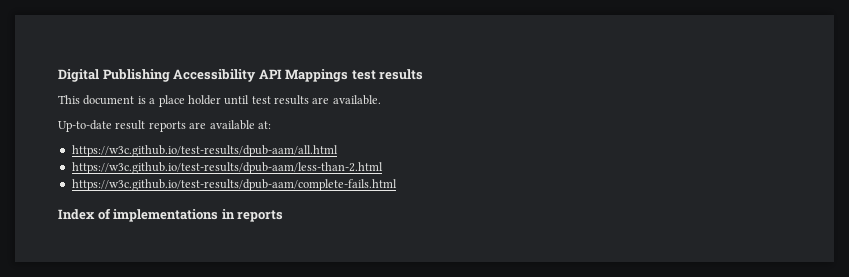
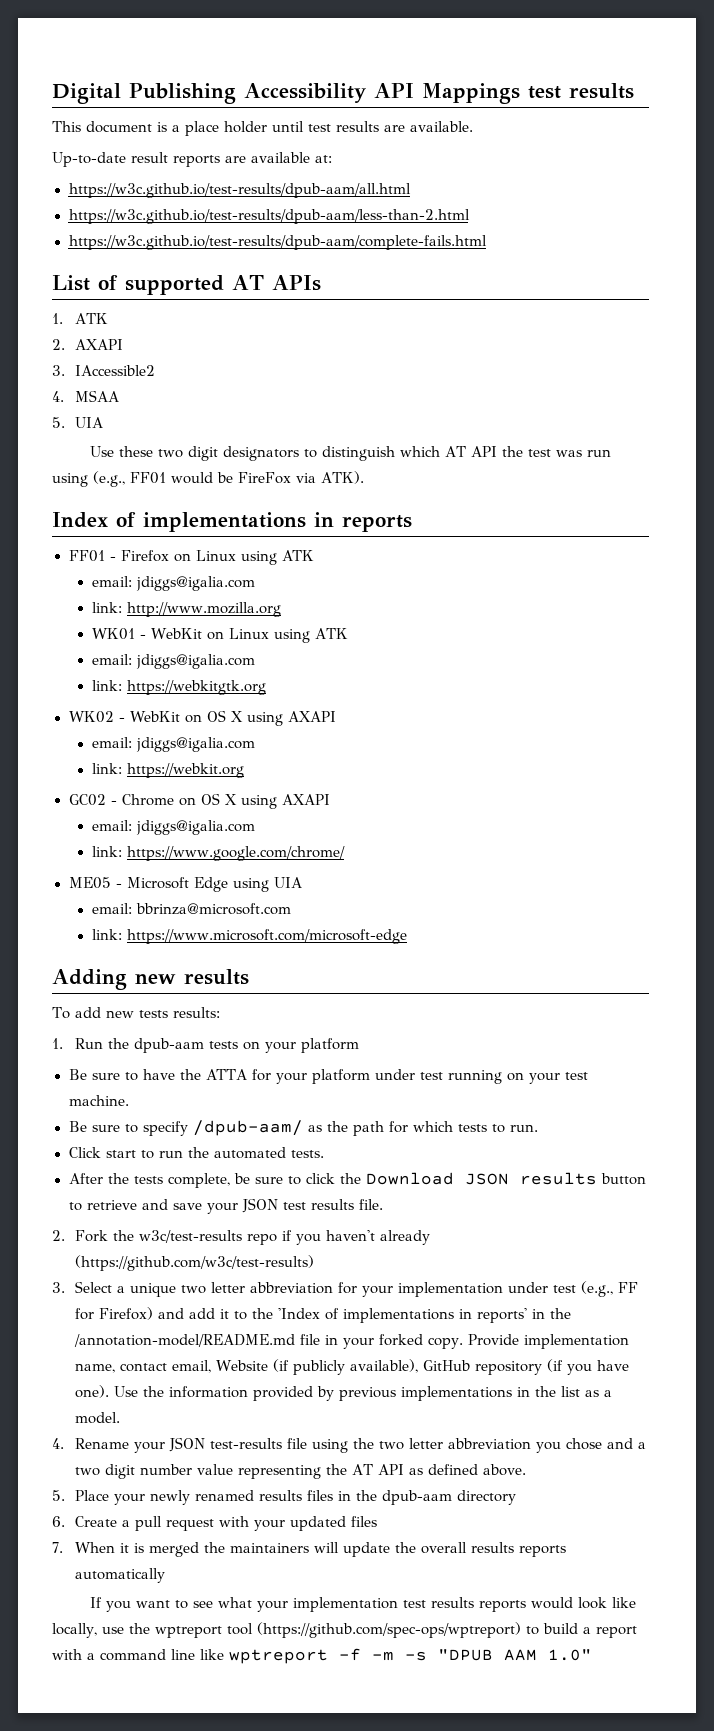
(397, 185) none -> [52,275,321,295] [52,313,109,324] [52,339,124,350] [52,365,156,376] [52,390,120,402] [52,417,104,428] [89,446,611,461] [52,471,364,487] // List of supported AT APIs // 1. ATK // 2. AXAPI // 3. IAccessible2 // 4. MSAA // 5. UIA // Use these two digit designators to distinguish which AT API the test was run using (e.g., FF01 would be FireFox via ATK).
(284, 216) none -> [68,550,315,565] [91,576,255,591] [91,602,281,617] [91,628,348,643] [91,654,255,669] [91,680,266,695] [68,710,337,726] [91,737,255,752] [91,763,244,778] [68,793,330,809] [91,820,255,835] [91,846,345,861] [68,877,302,892] [91,903,291,915] [91,929,407,944] [52,969,249,990] [52,1007,220,1019] [52,1038,360,1053] [68,1069,589,1084] [68,1095,129,1106] [68,1120,538,1136] [68,1147,324,1159] [68,1172,646,1188] [68,1198,383,1214] [52,1230,431,1245] [75,1255,315,1271] [52,1281,639,1297] [75,1307,572,1323] [74,1334,630,1349] [75,1359,630,1375] [75,1385,613,1401] [75,1412,121,1424] [52,1437,647,1453] [75,1464,527,1479] [52,1490,517,1505] [52,1516,378,1531] [52,1542,567,1557] [75,1568,166,1583] [89,1597,636,1612] [52,1622,637,1638] [52,1648,592,1664] // FF01 - Firefox on Linux using ATK // email: jdiggs@igalia.com // link: http://www.mozilla.org // WK01 - WebKit on Linux using ATK // email: jdiggs@igalia.com // link: https://webkitgtk.org // WK02 - WebKit on OS X using AXAPI // email: jdiggs@igalia.com // link: https://webkit.org // GC02 - Chrome on OS X using AXAPI // email: jdiggs@igalia.com // link: https://www.google.com/chrome/ // ME05 - Microsoft Edge using UIA // email: bbrinza@microsoft.com // link: https://www.microsoft.com/microsoft-edge // Adding new results // To add new tests results: // 1. Run the dpub-aam tests on your platform // Be sure to have the ATTA for your platform under test running on your test machine. // Be sure to specify /dpub-aam/ as the path for which tests to run. // Click start to run the automated tests. // After the tests complete, be sure to click the Download JSON results button to retrieve and save your JSON test results file. // 2. Fork the w3c/test-results repo if you haven't already (https://github.com/w3c/test-results) // 3. Select a unique two letter abbreviation for your implementation under test (e.g., FF for Firefox) and add it to the 'Index of implementations in reports' in the /annotation-model/README.md file in your forked copy. Provide implementation name, contact email, Website (if publicly available), GitHub repository (if you have one). Use the information provided by previous implementations in the list as a model. // 4. Rename your JSON test-results file using the two letter abbreviation you chose and a two digit number value representing the AT API as defined above. // 5. Place your newly renamed results files in the dpub-aam directory // 6. Create a pull request with your updated files // 7. When it is merged the maintainers will update the overall results reports automatically // If you want to see what your implementation test results reports would look like locally, use the wptreport tool (https://github.com/spec-ops/wptreport) to build a report with a command line like wptreport -f -m -s "DPUB AAM 1.0"

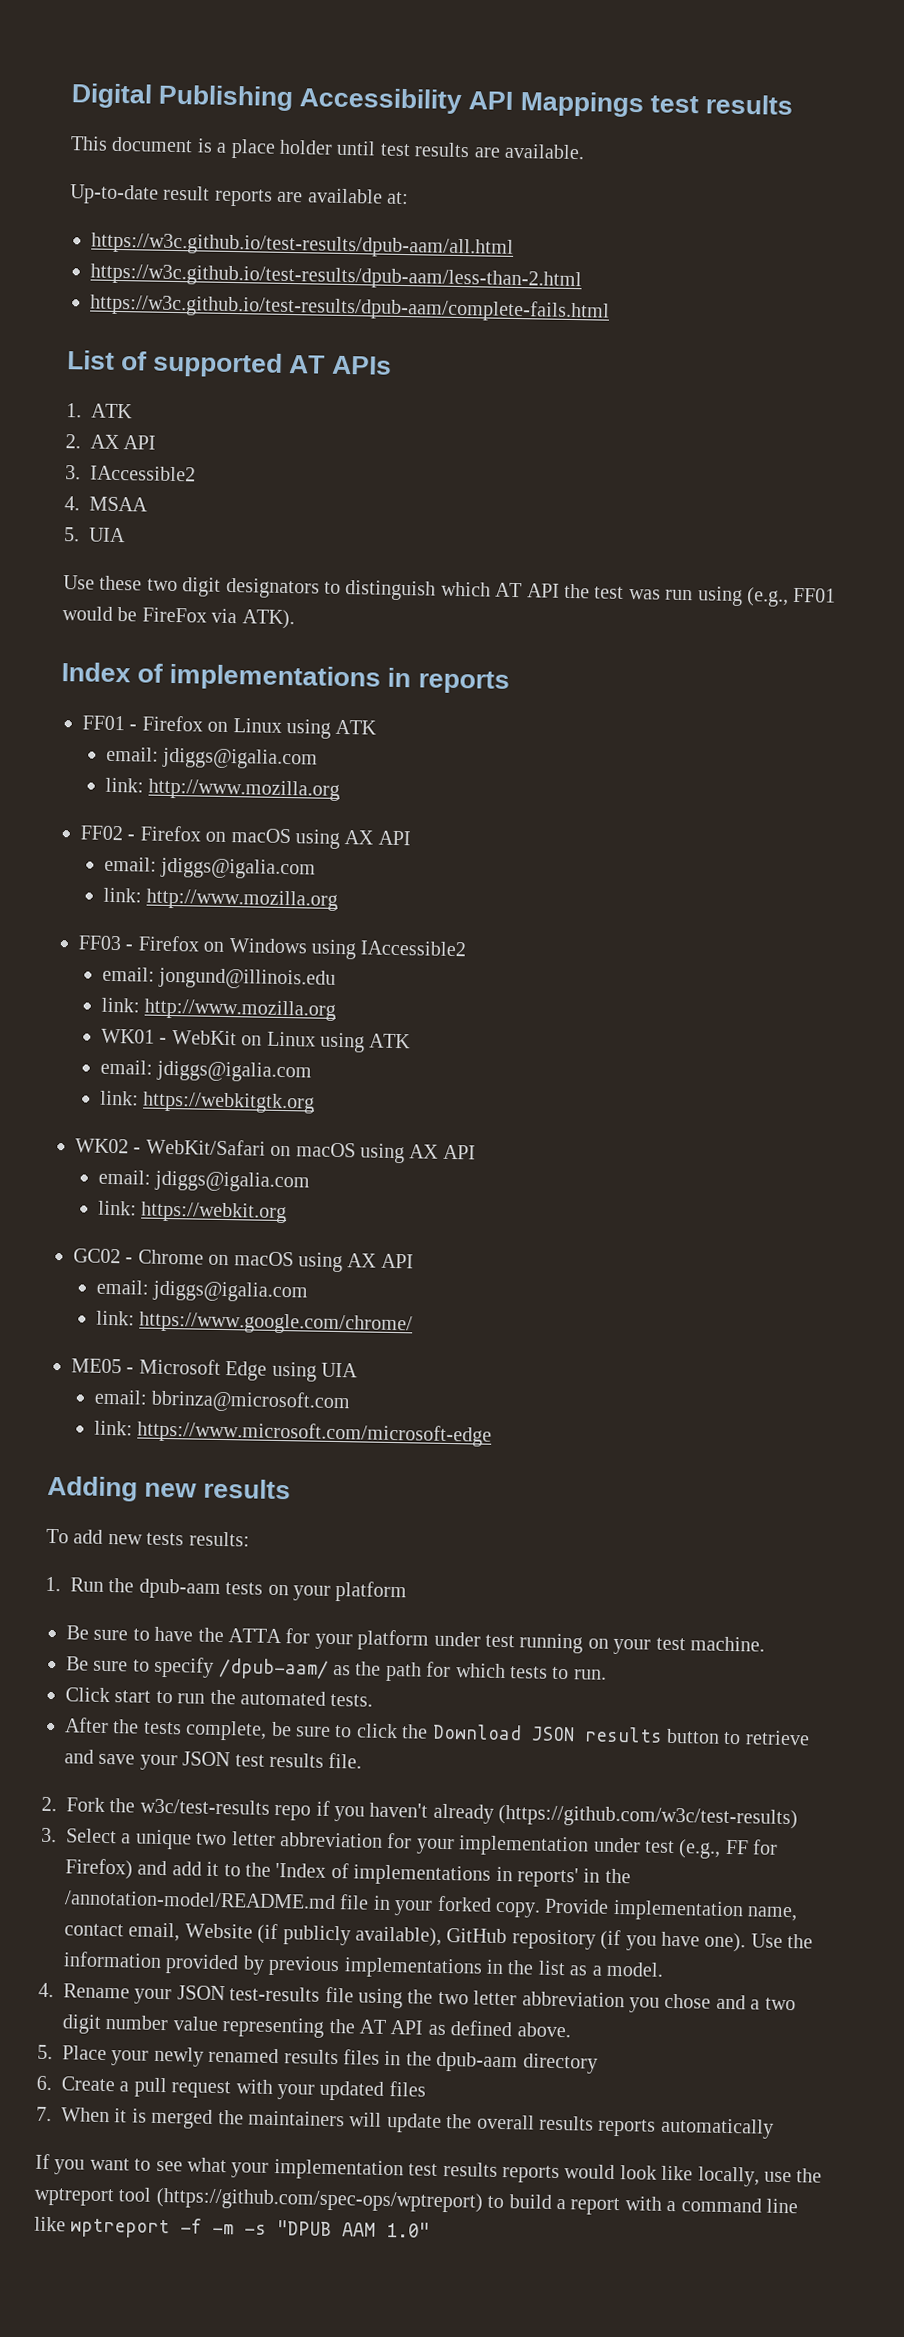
[75,339,124,350] AXAPI -> [90,434,157,450] AX API
(281, 609) none -> [80,825,411,849] [104,856,317,880] [103,887,339,911] [78,935,467,960] [102,966,337,990] [101,997,337,1021] // FF02 - Firefox on macOS using AX API // email: jdiggs@igalia.com // link: http://www.mozilla.org // FF03 - Firefox on Windows using IAccessible2 // email: jongund@illinois.edu // link: http://www.mozilla.org
[129,710,337,726] WebKit on OS X using AXAPI -> [145,1138,476,1164] WebKit/Safari on macOS using AX API
[200,793,330,809] OS X using AXAPI -> [233,1251,414,1273] macOS using AX API

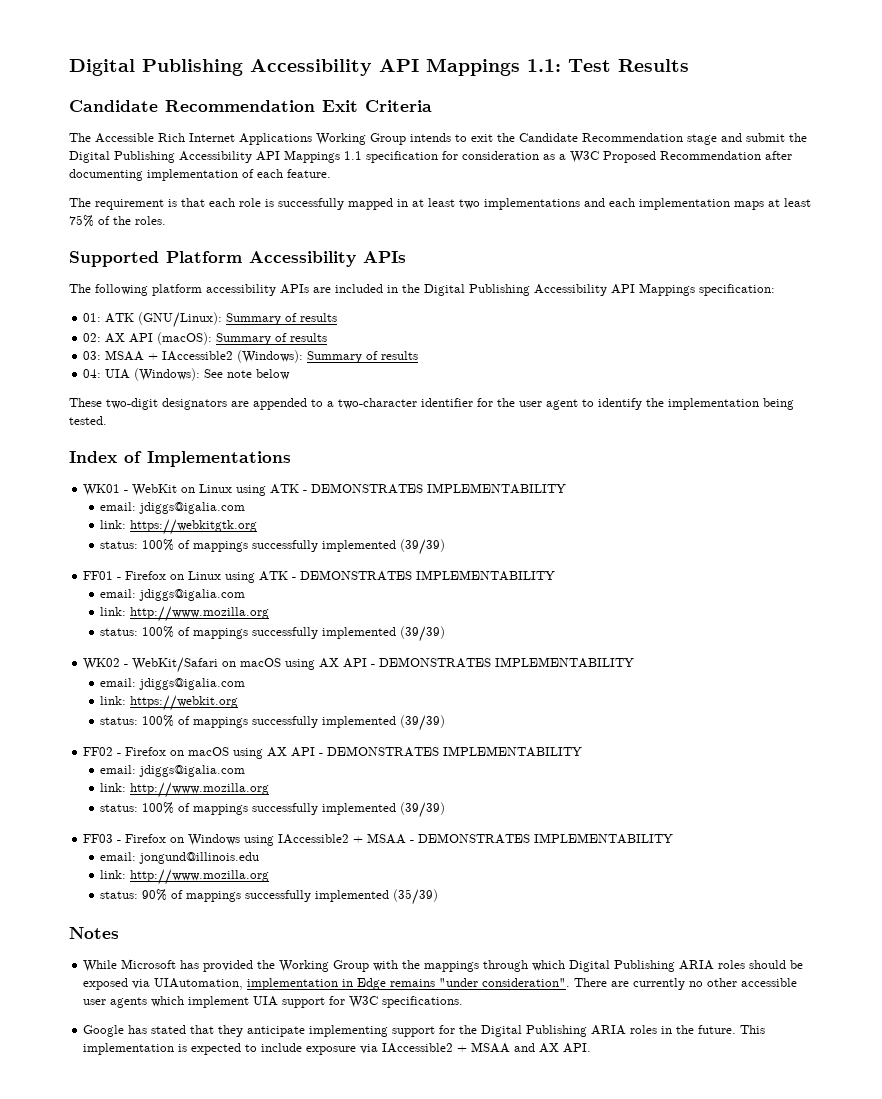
[71,83,793,118] [70,136,585,160] [69,184,409,207] [91,232,514,259] [90,263,582,292] [90,293,610,323] [67,350,392,378] [66,403,133,419] [65,434,157,450] [65,465,196,482] [64,496,148,512] [63,527,126,543] [63,575,837,607] [62,606,295,630] [61,662,510,694] Digital Publishing Accessibility API Mappings test results // This document is a place holder until test results are available. // Up-to-date result reports are available at: // https://w3c.github.io/test-results/dpub-aam/all.html // https://w3c.github.io/test-results/dpub-aam/less-than-2.html // https://w3c.github.io/test-results/dpub-aam/complete-fails.html // List of supported AT APIs // 1. ATK // 2. AX API // 3. IAccessible2 // 4. MSAA // 5. UIA // Use these two digit designators to distinguish which AT API the test was run using (e.g., FF01 would be FireFox via ATK). // Index of implementations in reports -> [69,58,689,76] [69,100,432,112] [69,133,807,145] [69,150,792,163] [69,169,331,181] [69,198,811,210] [69,215,166,227] [69,251,406,267] [69,283,775,296] [83,312,338,328] [83,332,328,345] [83,350,419,363] [83,368,291,381] [69,398,794,410] [69,416,107,425] [69,451,291,467] [83,483,567,496] [100,502,246,514] [100,519,258,535] [100,539,446,555] Digital Publishing Accessibility API Mappings 1.1: Test Results // Candidate Recommendation Exit Criteria // The Accessible Rich Internet Applications Working Group intends to exit the Candidate Recommendation stage and submit the Digital Publishing Accessibility API Mappings 1.1 specification for consideration as a W3C Proposed Recommendation after documenting implementation of each feature. // The requirement is that each role is successfully mapped in at least two implementations and each implementation maps at least 75% of the roles. // Supported Platform Accessibility APIs // The following platform accessibility APIs are included in the Digital Publishing Accessibility API Mappings specification: // 01: ATK (GNU/Linux): Summary of results // 02: AX API (macOS): Summary of results // 03: MSAA + IAccessible2 (Windows): Summary of results // 04: UIA (Windows): See note below // These two-digit designators are appended to a two-character identifier for the user agent to identify the implementation being tested. // Index of Implementations // WK01 - WebKit on Linux using ATK - DEMONSTRATES IMPLEMENTABILITY // email: jdiggs@igalia.com // link: https://webkitgtk.org // status: 100% of mappings successfully implemented (39/39)
[106,746,319,770] [105,777,341,801] // email: jdiggs@igalia.com // link: http://www.mozilla.org -> [292,570,556,581] [100,589,246,601] [100,606,270,622] [100,626,446,642] [83,657,635,673] [100,678,246,690] [100,695,239,711] [100,715,446,731] - DEMONSTRATES IMPLEMENTABILITY // email: jdiggs@igalia.com // link: http://www.mozilla.org // status: 100% of mappings successfully implemented (39/39) // WK02 - WebKit/Safari on macOS using AX API - DEMONSTRATES IMPLEMENTABILITY // email: jdiggs@igalia.com // link: https://webkit.org // status: 100% of mappings successfully implemented (39/39)
[104,856,317,880] [103,887,339,911] // email: jdiggs@igalia.com // link: http://www.mozilla.org -> [319,746,583,757] [100,765,246,777] [100,782,270,798] [100,802,446,818] - DEMONSTRATES IMPLEMENTABILITY // email: jdiggs@igalia.com // link: http://www.mozilla.org // status: 100% of mappings successfully implemented (39/39)
(467, 948) none -> [353,833,674,844] + MSAA - DEMONSTRATES IMPLEMENTABILITY
[101,1028,412,1053] [100,1059,313,1083] [100,1090,316,1114] [75,1138,476,1164] [98,1169,311,1193] [98,1200,288,1224] [73,1248,414,1273] [96,1279,309,1303] [96,1310,414,1336] [71,1358,358,1382] [94,1389,352,1414] [94,1420,493,1447] [47,1475,292,1502] [46,1528,250,1547] [45,1576,408,1603] [66,1625,765,1655] [66,1656,607,1682] [65,1687,374,1707] [65,1717,810,1746] [64,1749,363,1771] [41,1796,799,1830] [41,1827,779,1859] [65,1858,631,1888] [64,1890,799,1922] [64,1922,814,1953] [63,1951,664,1979] [38,1982,796,2013] [62,2014,571,2038] [37,2044,598,2074] [36,2075,426,2101] [36,2106,774,2139] [35,2153,823,2187] [34,2187,798,2216] [34,2216,431,2239] WK01 - WebKit on Linux using ATK // email: jdiggs@igalia.com // link: https://webkitgtk.org // WK02 - WebKit/Safari on macOS using AX API // email: jdiggs@igalia.com // link: https://webkit.org // GC02 - Chrome on macOS using AX API // email: jdiggs@igalia.com // link: https://www.google.com/chrome/ // ME05 - Microsoft Edge using UIA // email: bbrinza@microsoft.com // link: https://www.microsoft.com/microsoft-edge // Adding new results // To add new tests results: // 1. Run the dpub-aam tests on your platform // Be sure to have the ATTA for your platform under test running on your test machine. // Be sure to specify /dpub-aam/ as the path for which tests to run. // Click start to run the automated tests. // After the tests complete, be sure to click the Download JSON results button to retrieve and save your JSON test results file. // 2. Fork the w3c/test-results repo if you haven't already (https://github.com/w3c/test-results) // 3. Select a unique two letter abbreviation for your implementation under test (e.g., FF for Firefox) and add it to the 'Index of implementations in reports' in the /annotation-model/README.md file in your forked copy. Provide implementation name, contact email, Website (if publicly available), GitHub repository (if you have one). Use the information provided by previous implementations in the list as a model. // 4. Rename your JSON test-results file using the two letter abbreviation you chose and a two digit number value representing the AT API as defined above. // 5. Place your newly renamed results files in the dpub-aam directory // 6. Create a pull request with your updated files // 7. When it is merged the maintainers will update the overall results reports automatically // If you want to see what your implementation test results reports would look like locally, use the wptreport tool (https://github.com/spec-ops/wptreport) to build a report with a command line like wptreport -f -m -s "DPUB AAM 1.0" -> [100,889,439,905] [69,927,119,939] [83,959,804,972] [83,978,798,990] [83,996,464,1008] [83,1025,766,1037] [83,1042,592,1055] status: 90% of mappings successfully implemented (35/39) // Notes // While Microsoft has provided the Working Group with the mappings through which Digital Publishing ARIA roles should be exposed via UIAutomation, implementation in Edge remains "under consideration". There are currently no other accessible user agents which implement UIA support for W3C specifications. // Google has stated that they anticipate implementing support for the Digital Publishing ARIA roles in the future. This implementation is expected to include exposure via IAccessible2 + MSAA and AX API.

